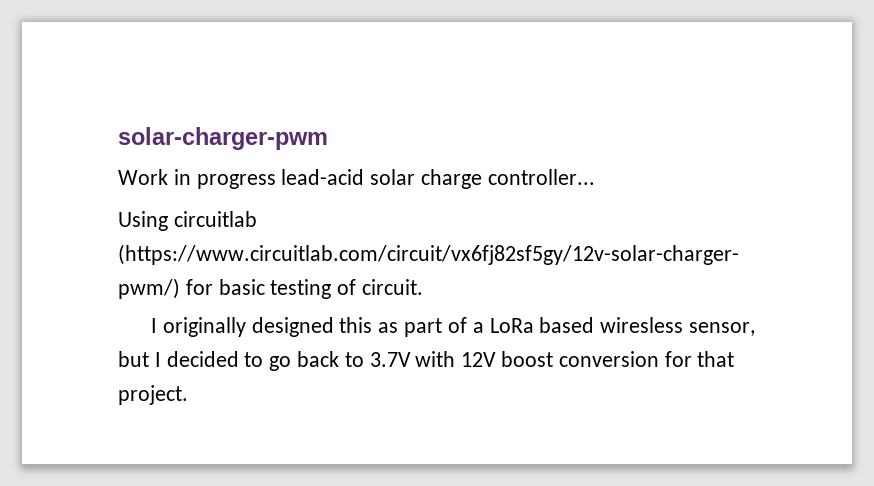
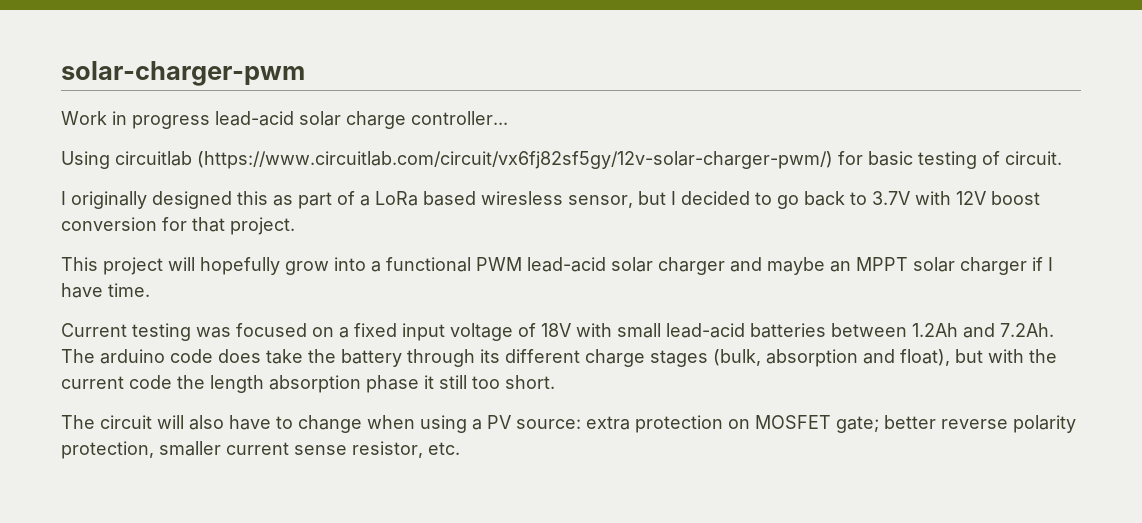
(188, 395) none -> [61,257,1053,275] [61,283,150,298] [61,323,1054,341] [61,349,1057,367] [61,375,555,393] [61,415,1076,433] [61,441,460,459] // This project will hopefully grow into a functional PWM lead-acid solar charger and maybe an MPPT solar charger if I have time. // Current testing was focused on a fixed input voltage of 18V with small lead-acid batteries between 1.2Ah and 7.2Ah. The arduino code does take the battery through its different charge stages (bulk, absorption and float), but with the current code the length absorption phase it still too short. // The circuit will also have to change when using a PV source: extra protection on MOSFET gate; better reverse polarity protection, smaller current sense resistor, etc.

